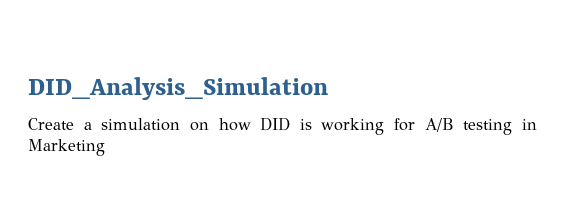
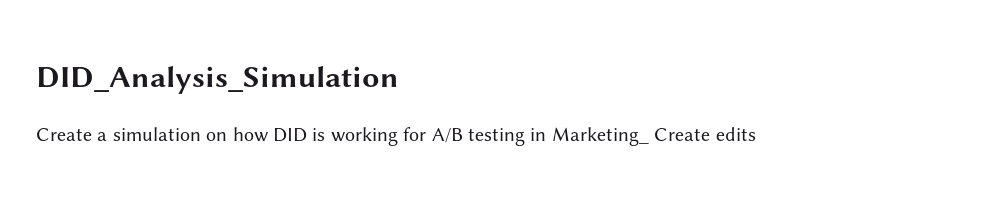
[28,139,105,156] Marketing -> [551,127,756,146] Marketing_ Create edits

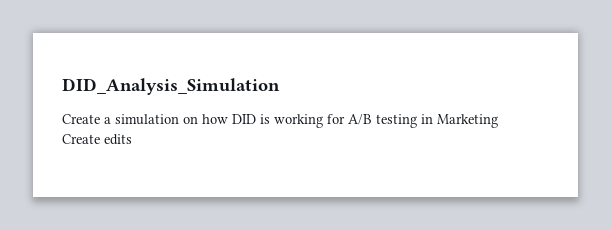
[551,127,649,146] Marketing_ -> [437,114,498,128] Marketing //

